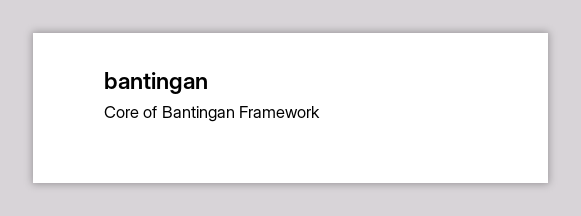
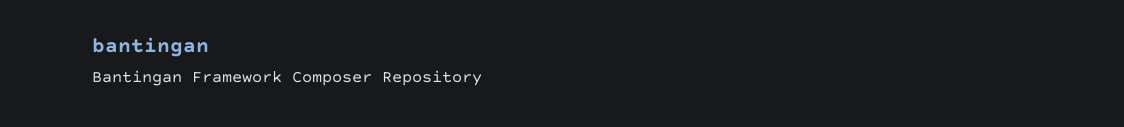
[104,106,321,122] Core of Bantingan Framework -> [92,70,482,86] Bantingan Framework Composer Repository

